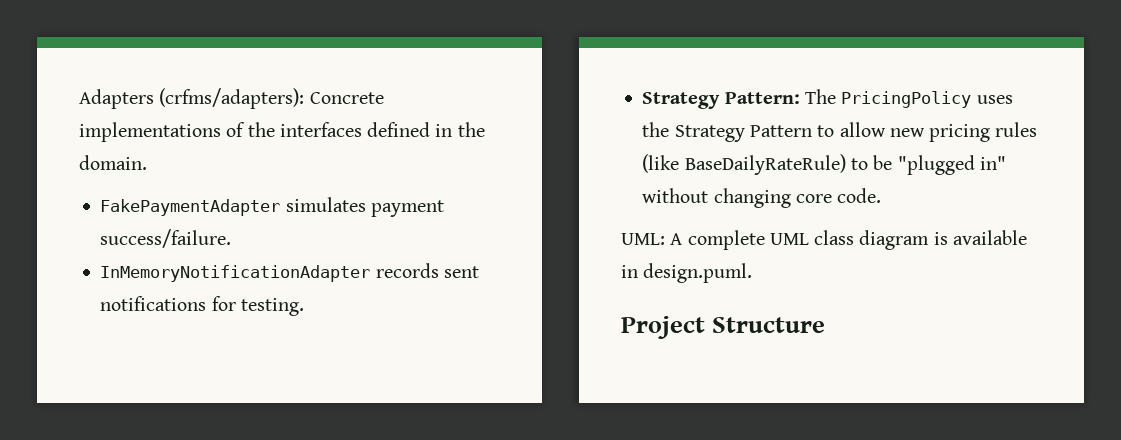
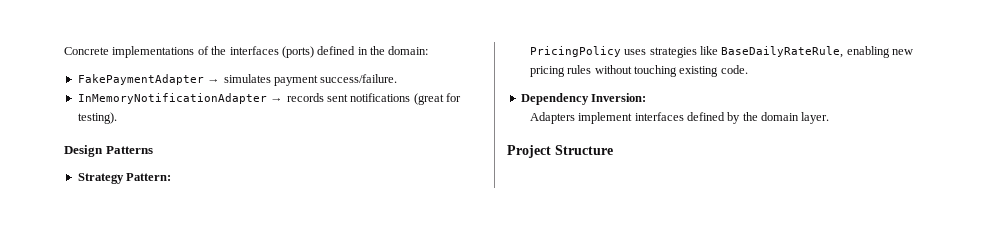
[79,88,305,109] Adapters (crfms/adapters): -> (64, 51) none
(362, 129) none -> [281,46,314,58] (ports)
[79,155,147,170] domain. -> [388,46,429,55] domain:
(281, 207) none -> [207,79,221,83] →
(371, 273) none -> [270,98,284,102] →
[211,296,304,316] for testing. -> [413,93,461,105] [77,112,117,124] [64,145,153,157] (great for testing). // Design Patterns
[804,89,836,104] The -> (172, 177) //
[642,122,1038,142] [642,154,1006,175] [642,188,882,208] [621,230,1027,250] [621,263,753,283] the Strategy Pattern to allow new pricing rules (like BaseDailyRateRule) to be "plugged in" without changing core code. // UML: A complete UML class diagram is available in design.puml. -> [649,46,914,58] [529,65,748,77] [520,93,647,105] [529,112,830,124] strategies like BaseDailyRateRule, enabling new pricing rules without touching existing code. // Dependency Inversion: // Adapters implement interfaces defined by the domain layer.

